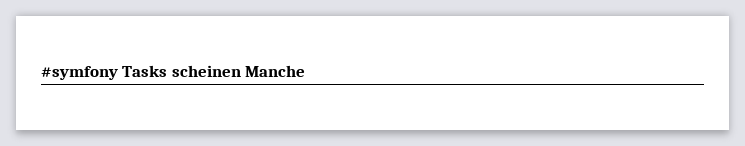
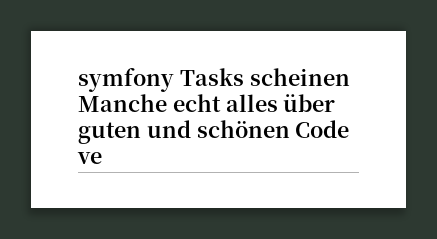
[41,66,118,80] #symfony -> [78,68,174,92] symfony
(306, 71) none -> [172,94,336,112] [78,120,350,144] [77,152,102,164] echt alles über guten und schönen Code ve

